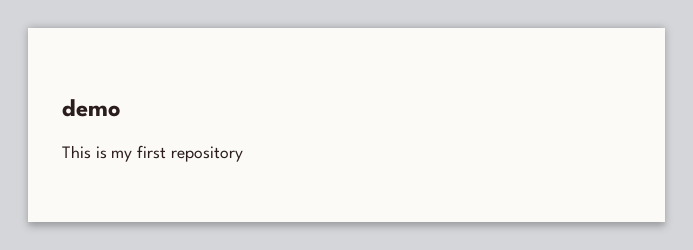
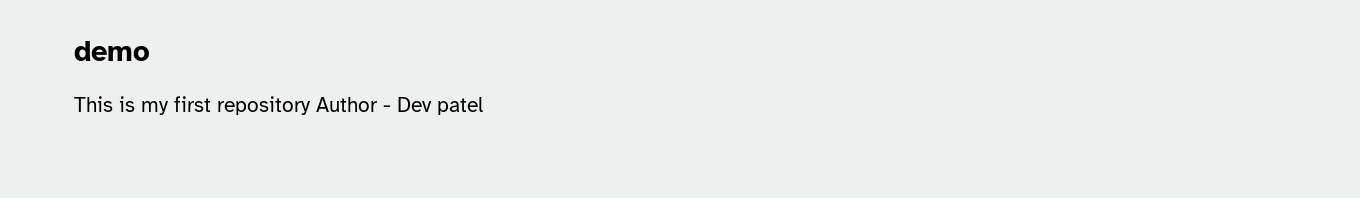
(243, 154) none -> [316,97,483,115] Author - Dev patel

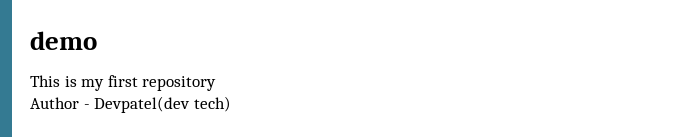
(311, 105) none -> (217, 83) //
[397,97,483,115] Dev patel -> [94,96,231,113] Devpatel(dev tech)

